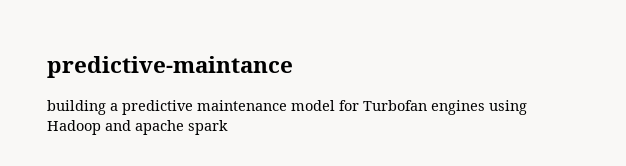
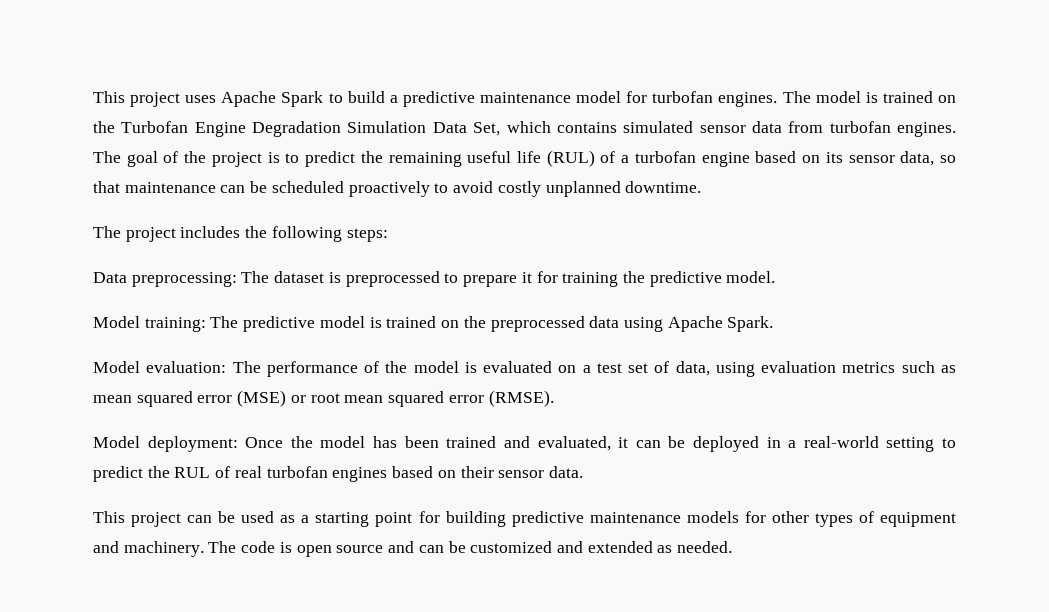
[47,56,293,78] [47,100,106,115] predictive-maintance // building -> [93,91,385,107] This project uses Apache Spark to build
[363,100,527,115] [47,120,228,135] Turbofan engines using Hadoop and apache spark -> [652,91,956,107] [93,121,957,137] [93,150,957,167] [93,181,702,197] [93,226,388,242] [93,271,776,287] [93,316,774,332] [93,361,957,377] [93,390,554,407] [93,436,956,452] [93,466,583,482] [93,511,956,527] [93,541,733,557] turbofan engines. The model is trained on the Turbofan Engine Degradation Simulation Data Set, which contains simulated sensor data from turbofan engines. The goal of the project is to predict the remaining useful life (RUL) of a turbofan engine based on its sensor data, so that maintenance can be scheduled proactively to avoid costly unplanned downtime. // The project includes the following steps: // Data preprocessing: The dataset is preprocessed to prepare it for training the predictive model. // Model training: The predictive model is trained on the preprocessed data using Apache Spark. // Model evaluation: The performance of the model is evaluated on a test set of data, using evaluation metrics such as mean squared error (MSE) or root mean squared error (RMSE). // Model deployment: Once the model has been trained and evaluated, it can be deployed in a real-world setting to predict the RUL of real turbofan engines based on their sensor data. // This project can be used as a starting point for building predictive maintenance models for other types of equipment and machinery. The code is open source and can be customized and extended as needed.

